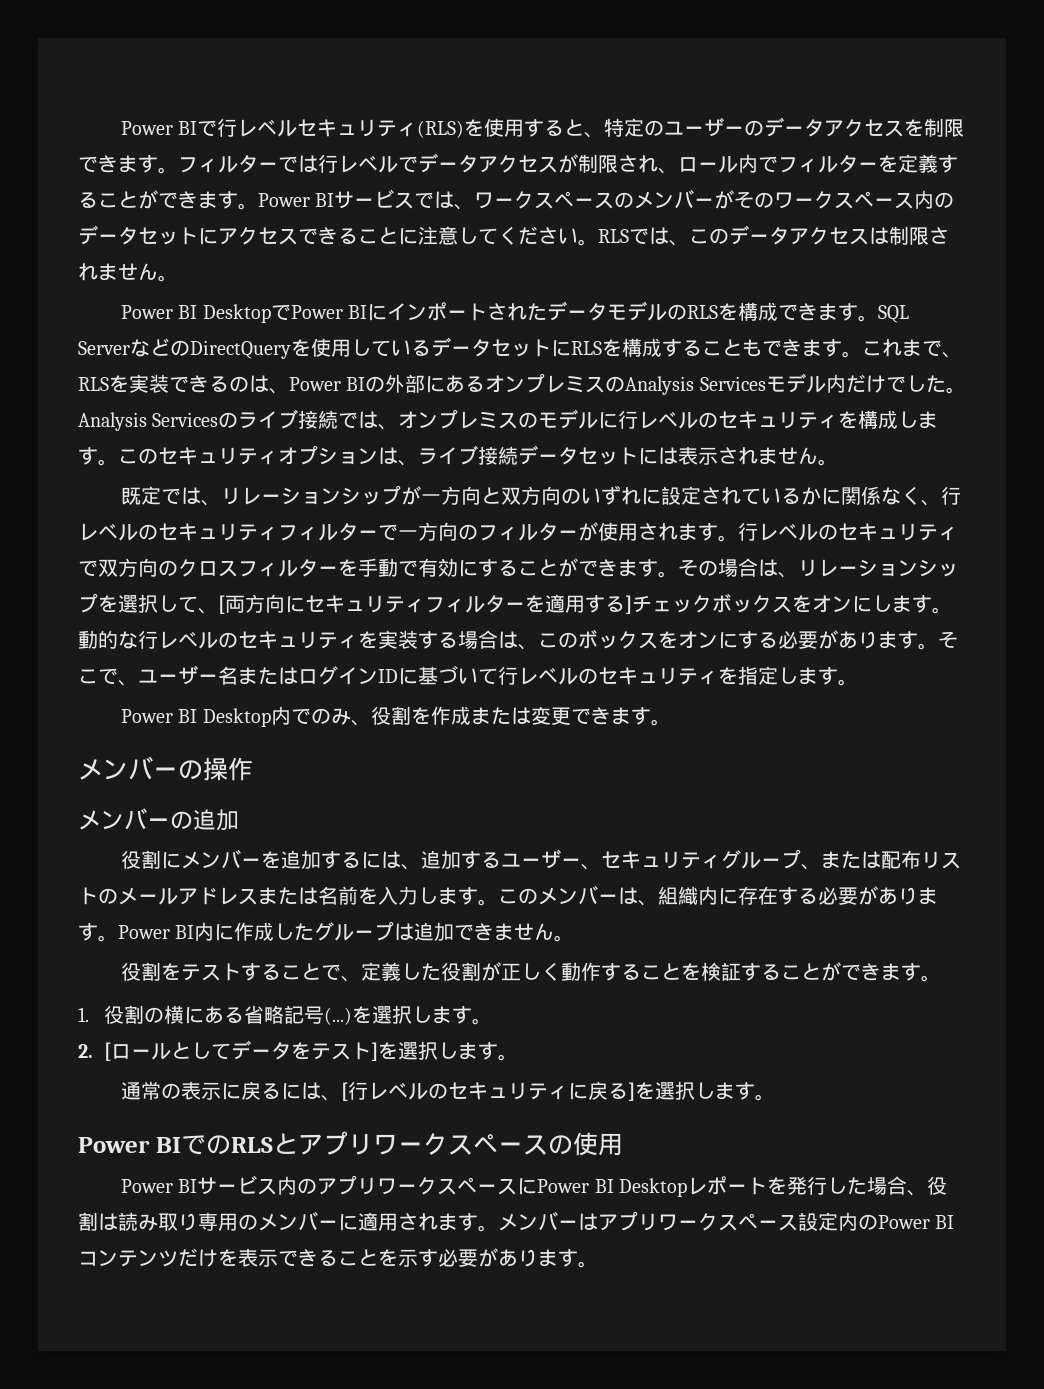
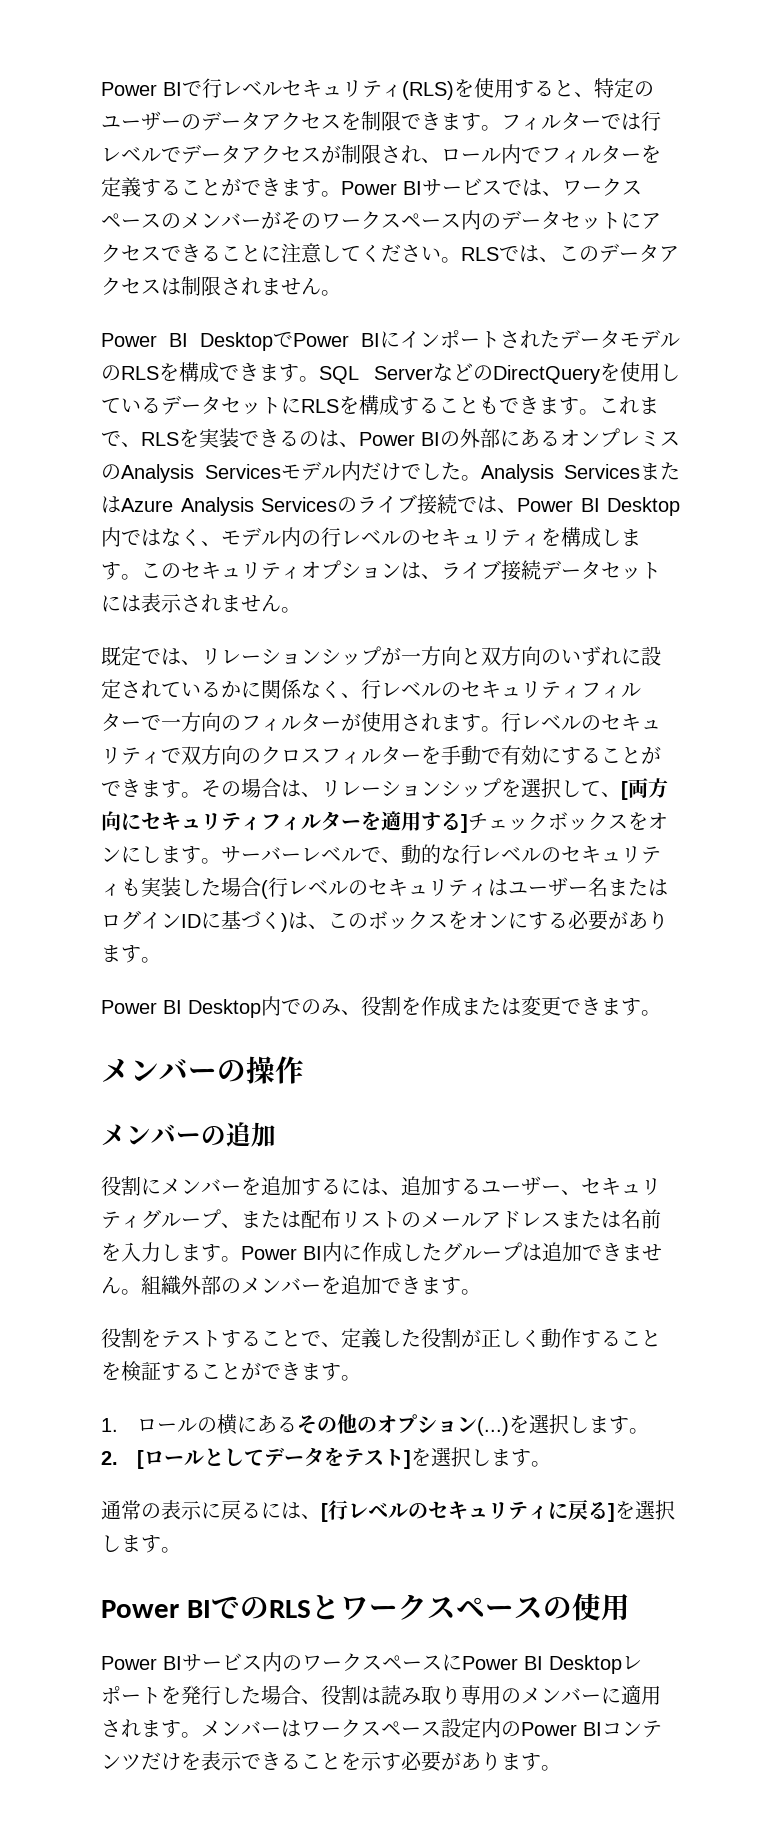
(219, 419) none -> [640,462,680,480] [101,496,337,516] またはAzure Analysis Services
[398,409,619,429] オンプレミスのモデルに -> [517,497,680,516] [101,527,321,547] Power BI Desktop内ではなく、モデル内の
(952, 610) none -> [221,846,401,863] サーバーレベルで、
[358,630,498,649] を実装する場合 -> [121,877,668,899] [101,910,288,932] も実装した場合(行レベルのセキュリティはユーザー名またはログインIDに基づく)
[938,631,958,648] [78,665,858,686] そこで、ユーザー名またはログインIDに基づいて行レベルのセキュリティを指定します。 -> (161, 960) none
[498,885,938,906] [78,923,118,942] このメンバーは、組織内に存在する必要があります。 -> (241, 1259) none
(575, 938) none -> [141,1275,481,1295] 組織外部のメンバーを追加できます。
[104,1005,145,1024] 役割 -> [137,1418,198,1432] ロール
[244,1005,325,1024] 省略記号 -> [297,1414,478,1434] その他のオプション
[297,1131,373,1155] アプリ -> (340, 1607) none
[317,1175,378,1195] アプリ -> (302, 1663) none
[598,1211,658,1231] アプリ -> (301, 1728) none

